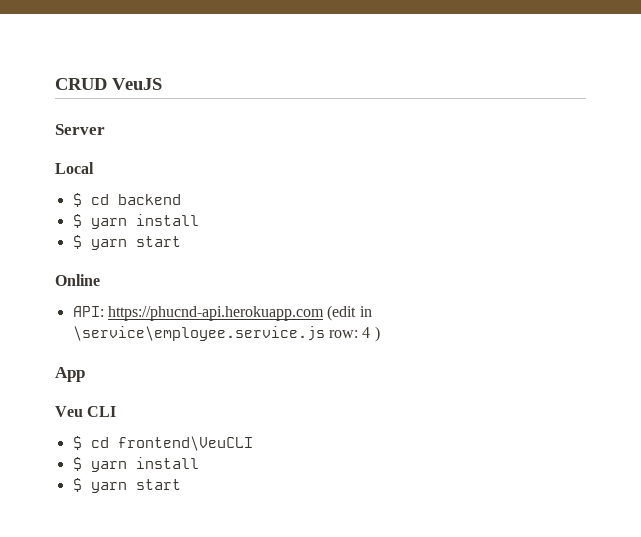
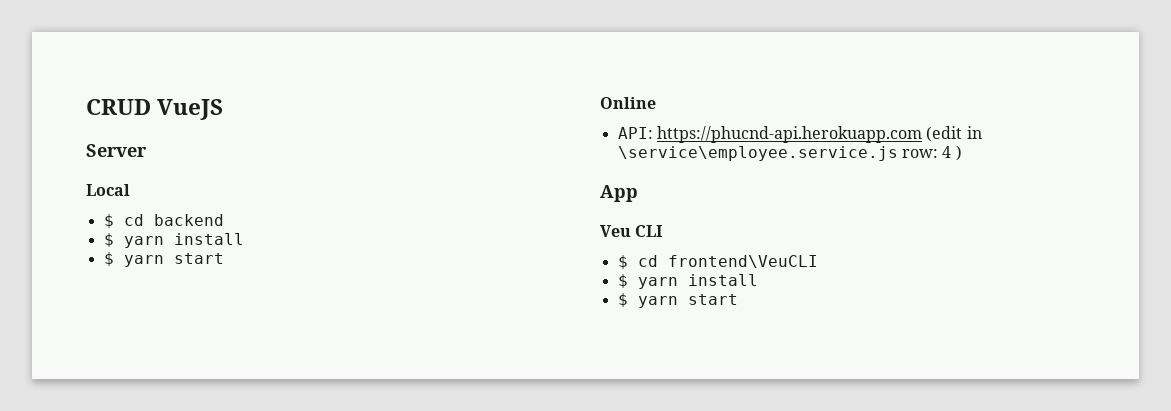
[112,78,162,90] VeuJS -> [157,99,224,120] VueJS

